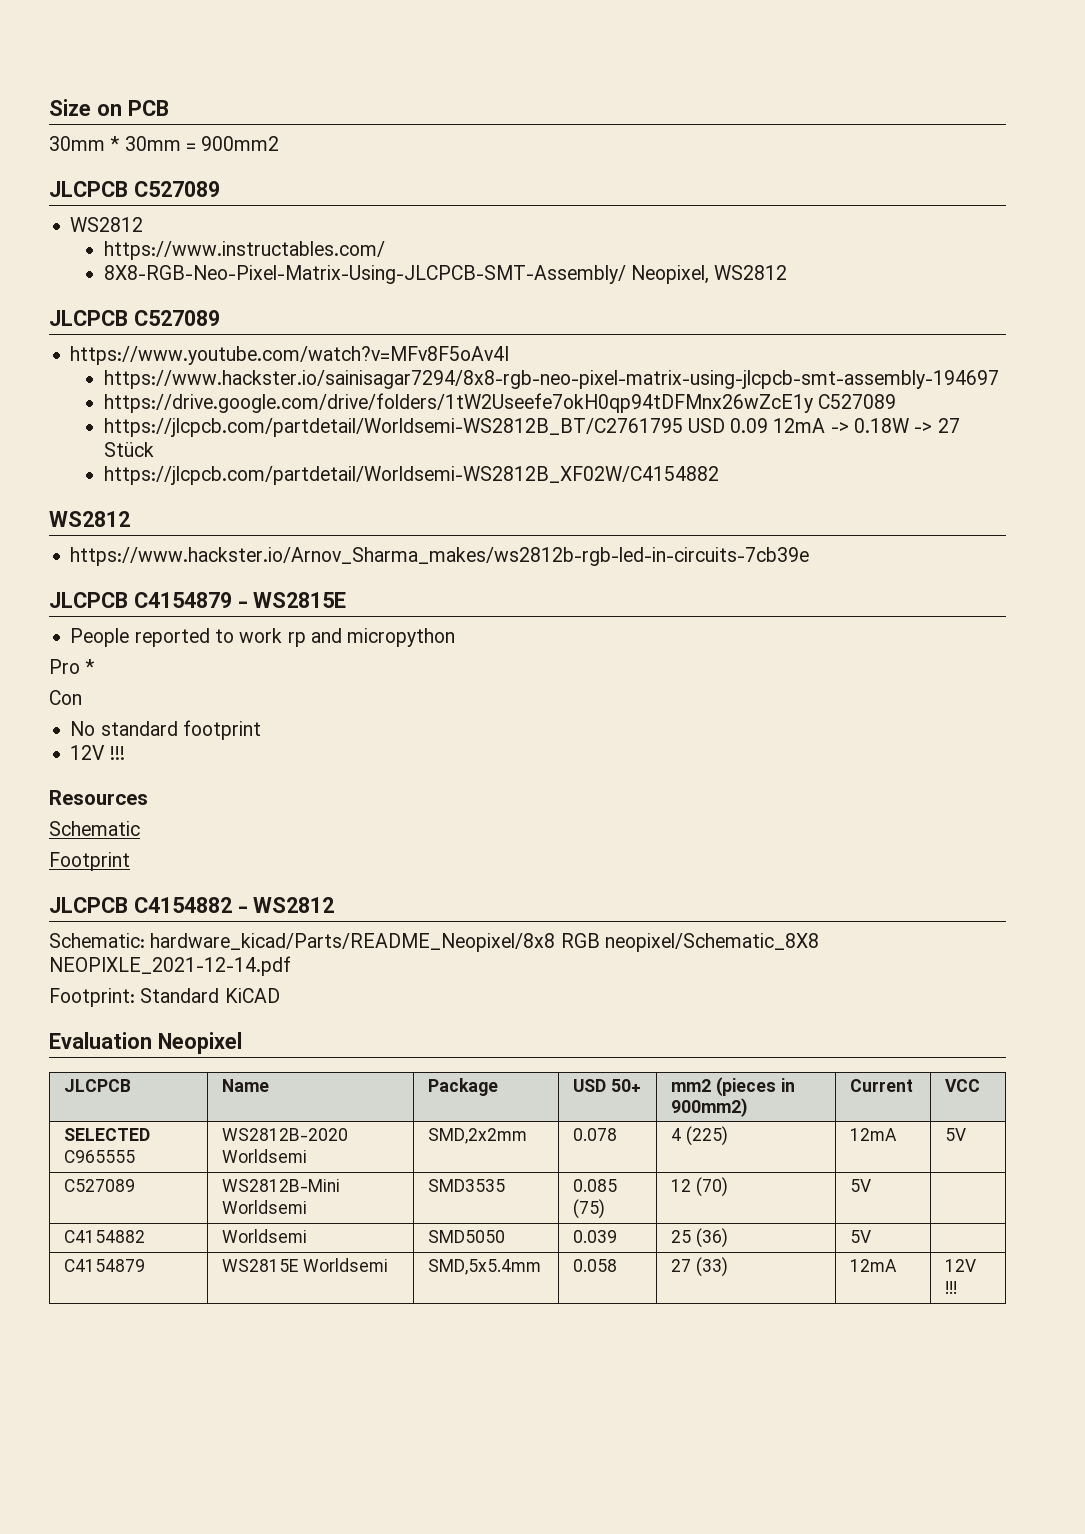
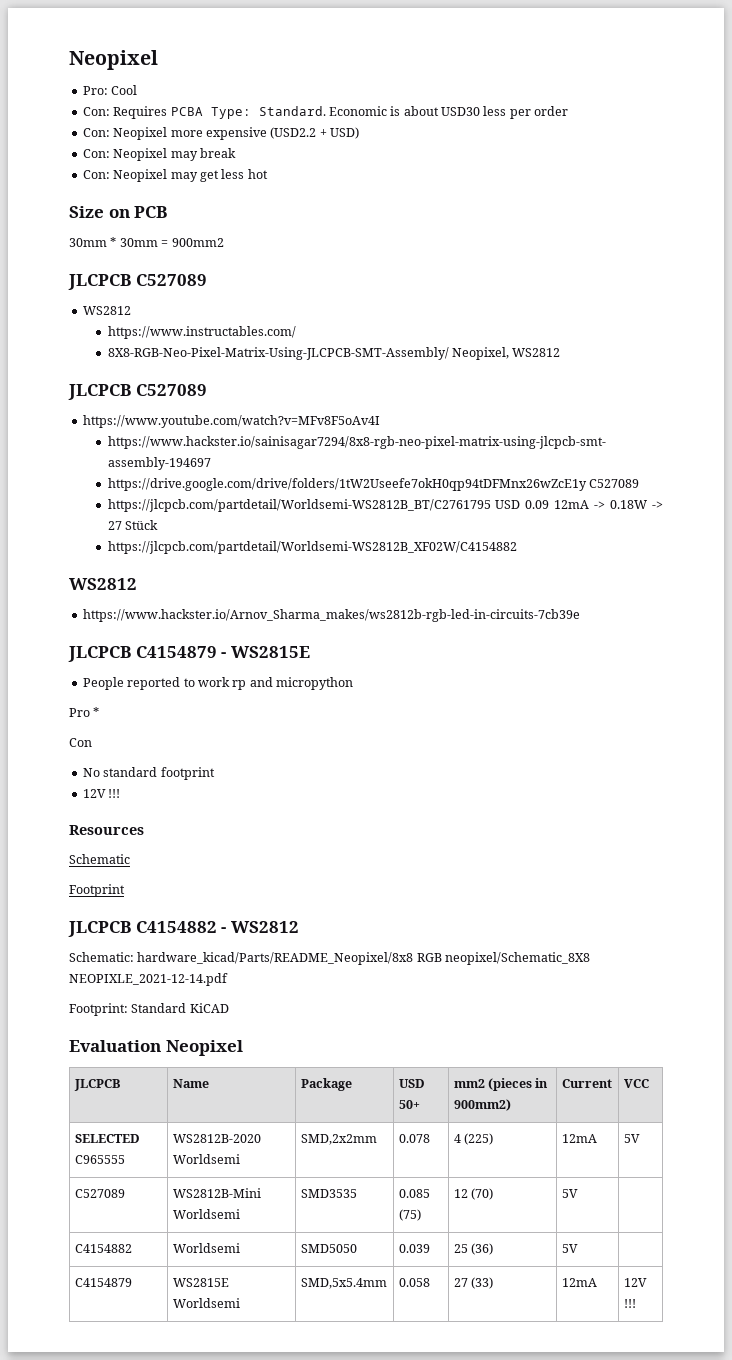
(49, 107) none -> [69,50,158,70] [82,85,138,95] [82,106,569,119] [82,127,359,140] [82,148,236,161] [82,169,268,182] Neopixel // Pro: Cool // Con: Requires PCBA Type: Standard. Economic is about USD30 less per order // Con: Neopixel more expensive (USD2.2 + USD) // Con: Neopixel may break // Con: Neopixel may get less hot //

